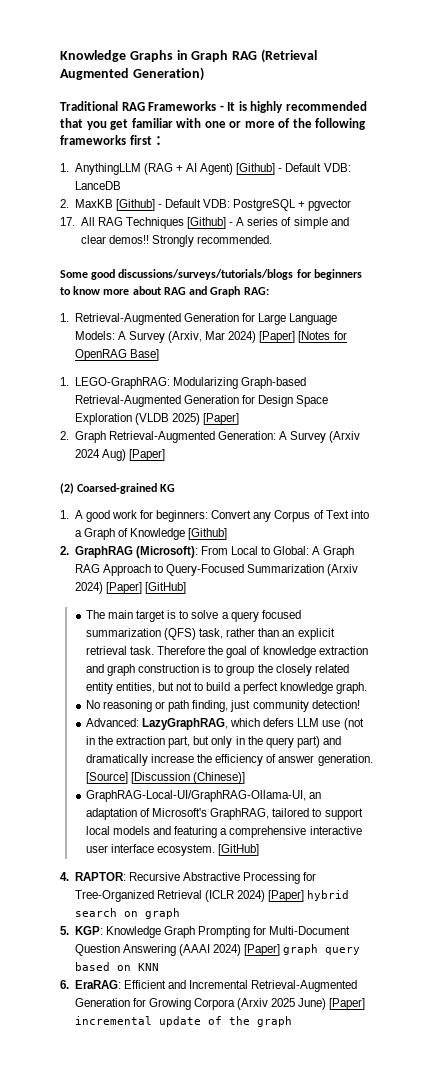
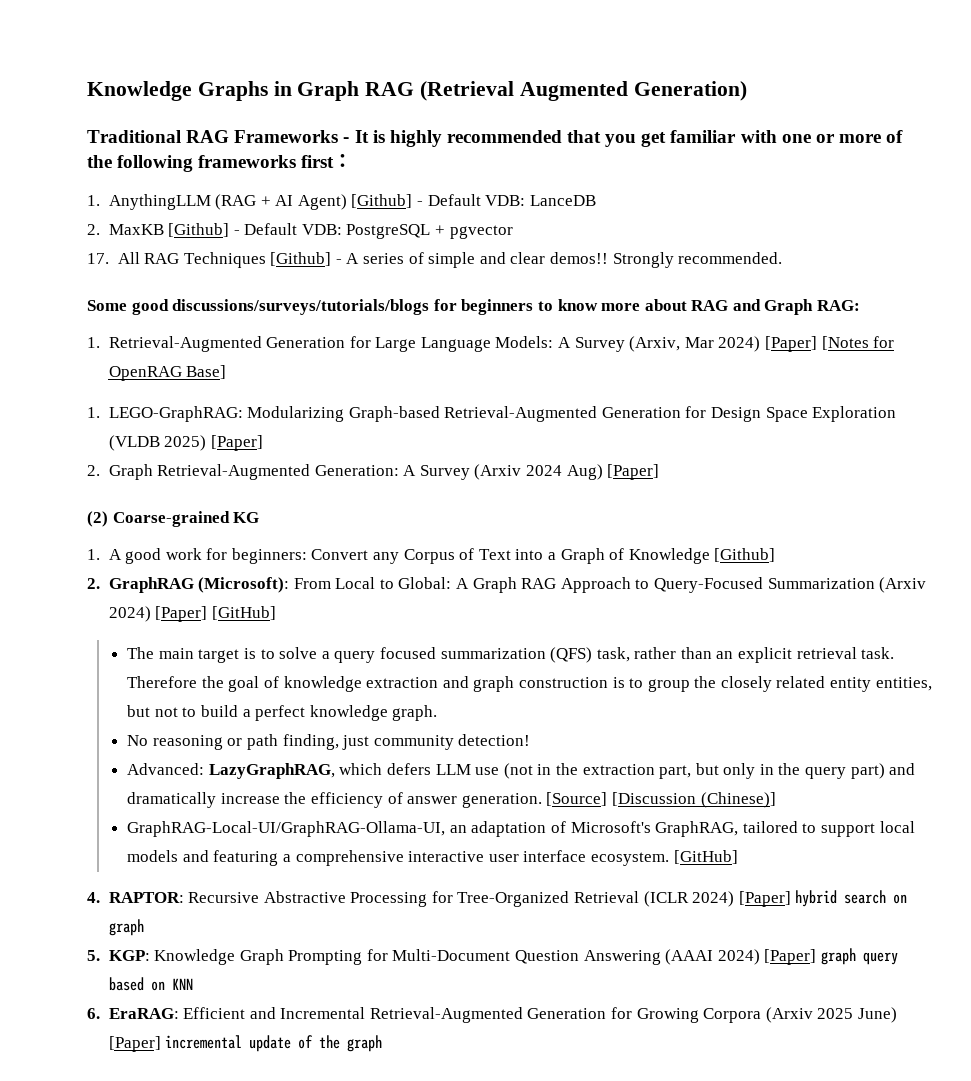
[77,483,158,494] Coarsed-grained -> [112,511,230,527] Coarse-grained

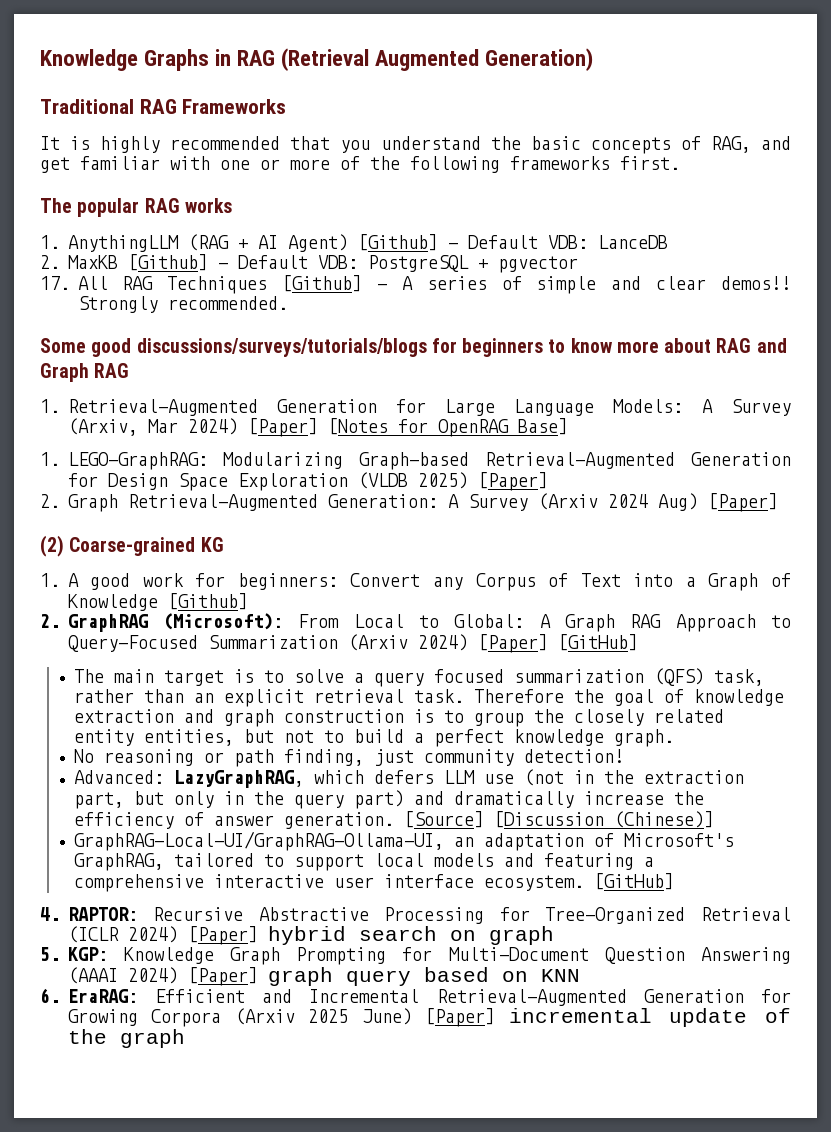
[297,81,360,101] Graph -> (232, 57) none
[343,137,350,143] - -> (287, 106) //
(637, 140) none -> [380,136,792,154] understand the basic concepts of RAG, and
[301,154,353,168] first： -> [620,156,680,170] [40,198,232,217] first. // The popular RAG works
[817,300,861,311] RAG: -> [94,363,130,378] RAG

